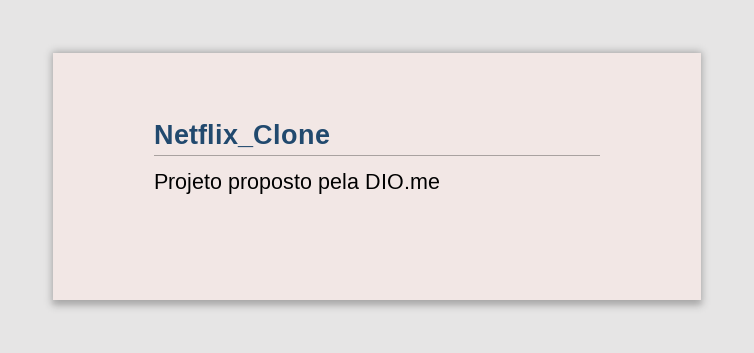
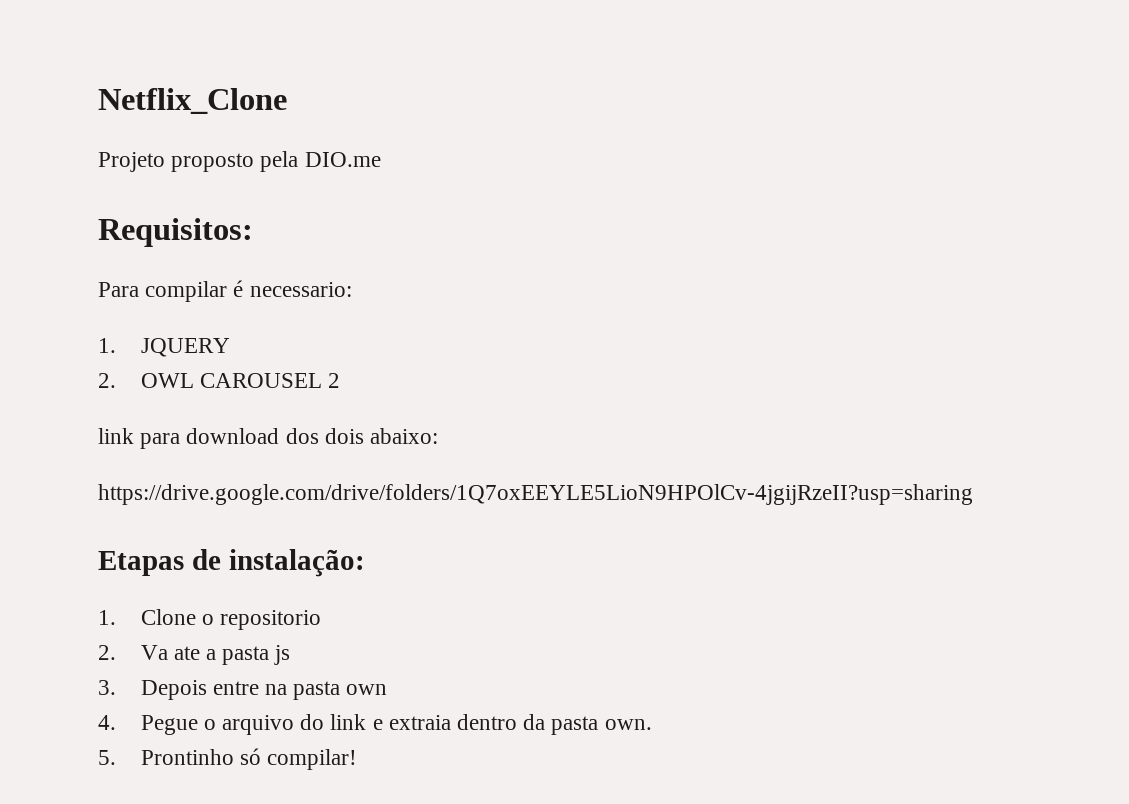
(440, 181) none -> [98,218,253,247] [98,280,352,302] [98,338,230,357] [98,373,340,388] [98,428,439,449] [98,484,973,505] [98,549,365,577] [98,609,321,630] [98,645,291,665] [98,680,388,700] [98,714,652,735] [98,748,357,770] // Requisitos: // Para compilar é necessario: // 1. JQUERY // 2. OWL CAROUSEL 2 // link para download dos dois abaixo: // https://drive.google.com/drive/folders/1Q7oxEEYLE5LioN9HPOlCv-4jgijRzeII?usp=sharing // Etapas de instalação: // 1. Clone o repositorio // 2. Va ate a pasta js // 3. Depois entre na pasta own // 4. Pegue o arquivo do link e extraia dentro da pasta own. // 5. Prontinho só compilar!

